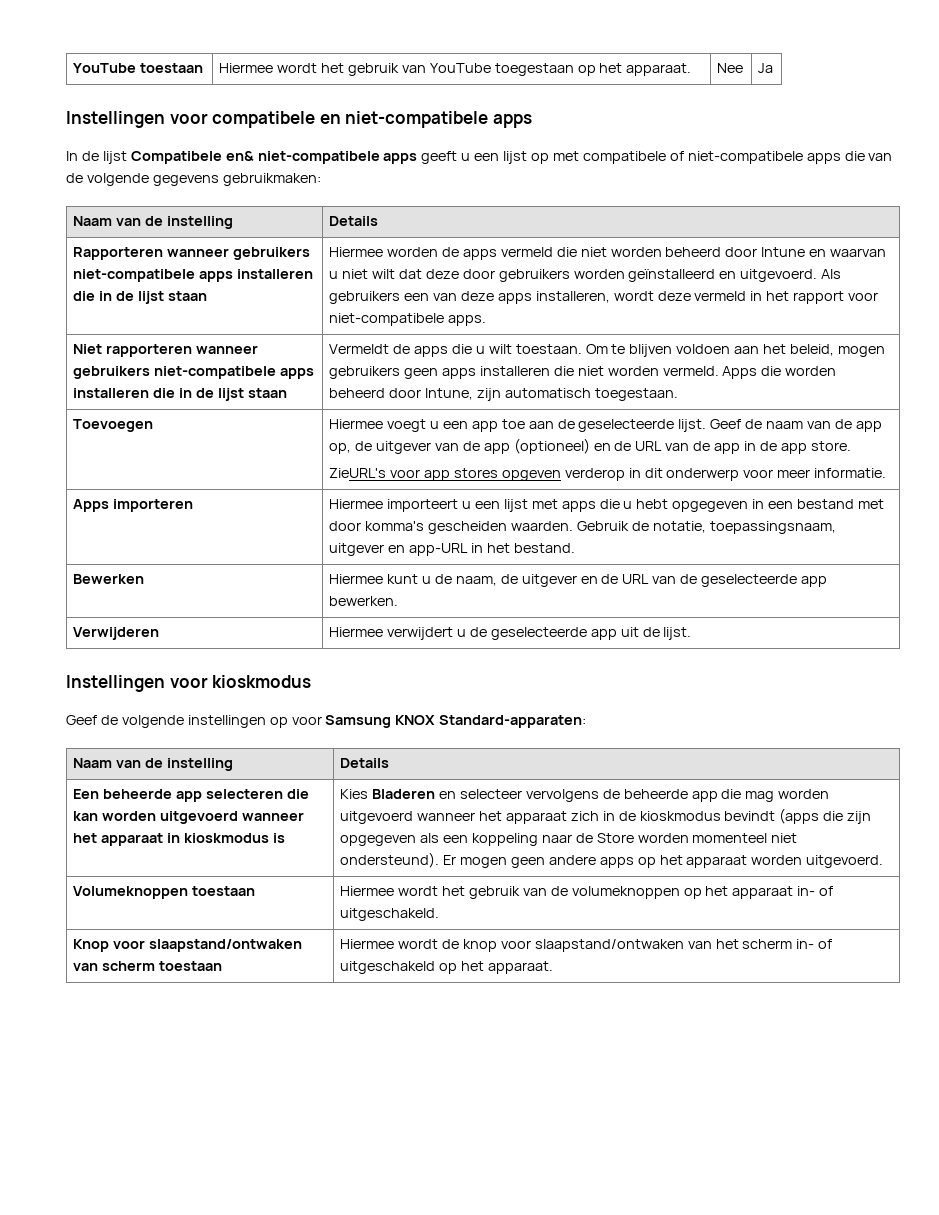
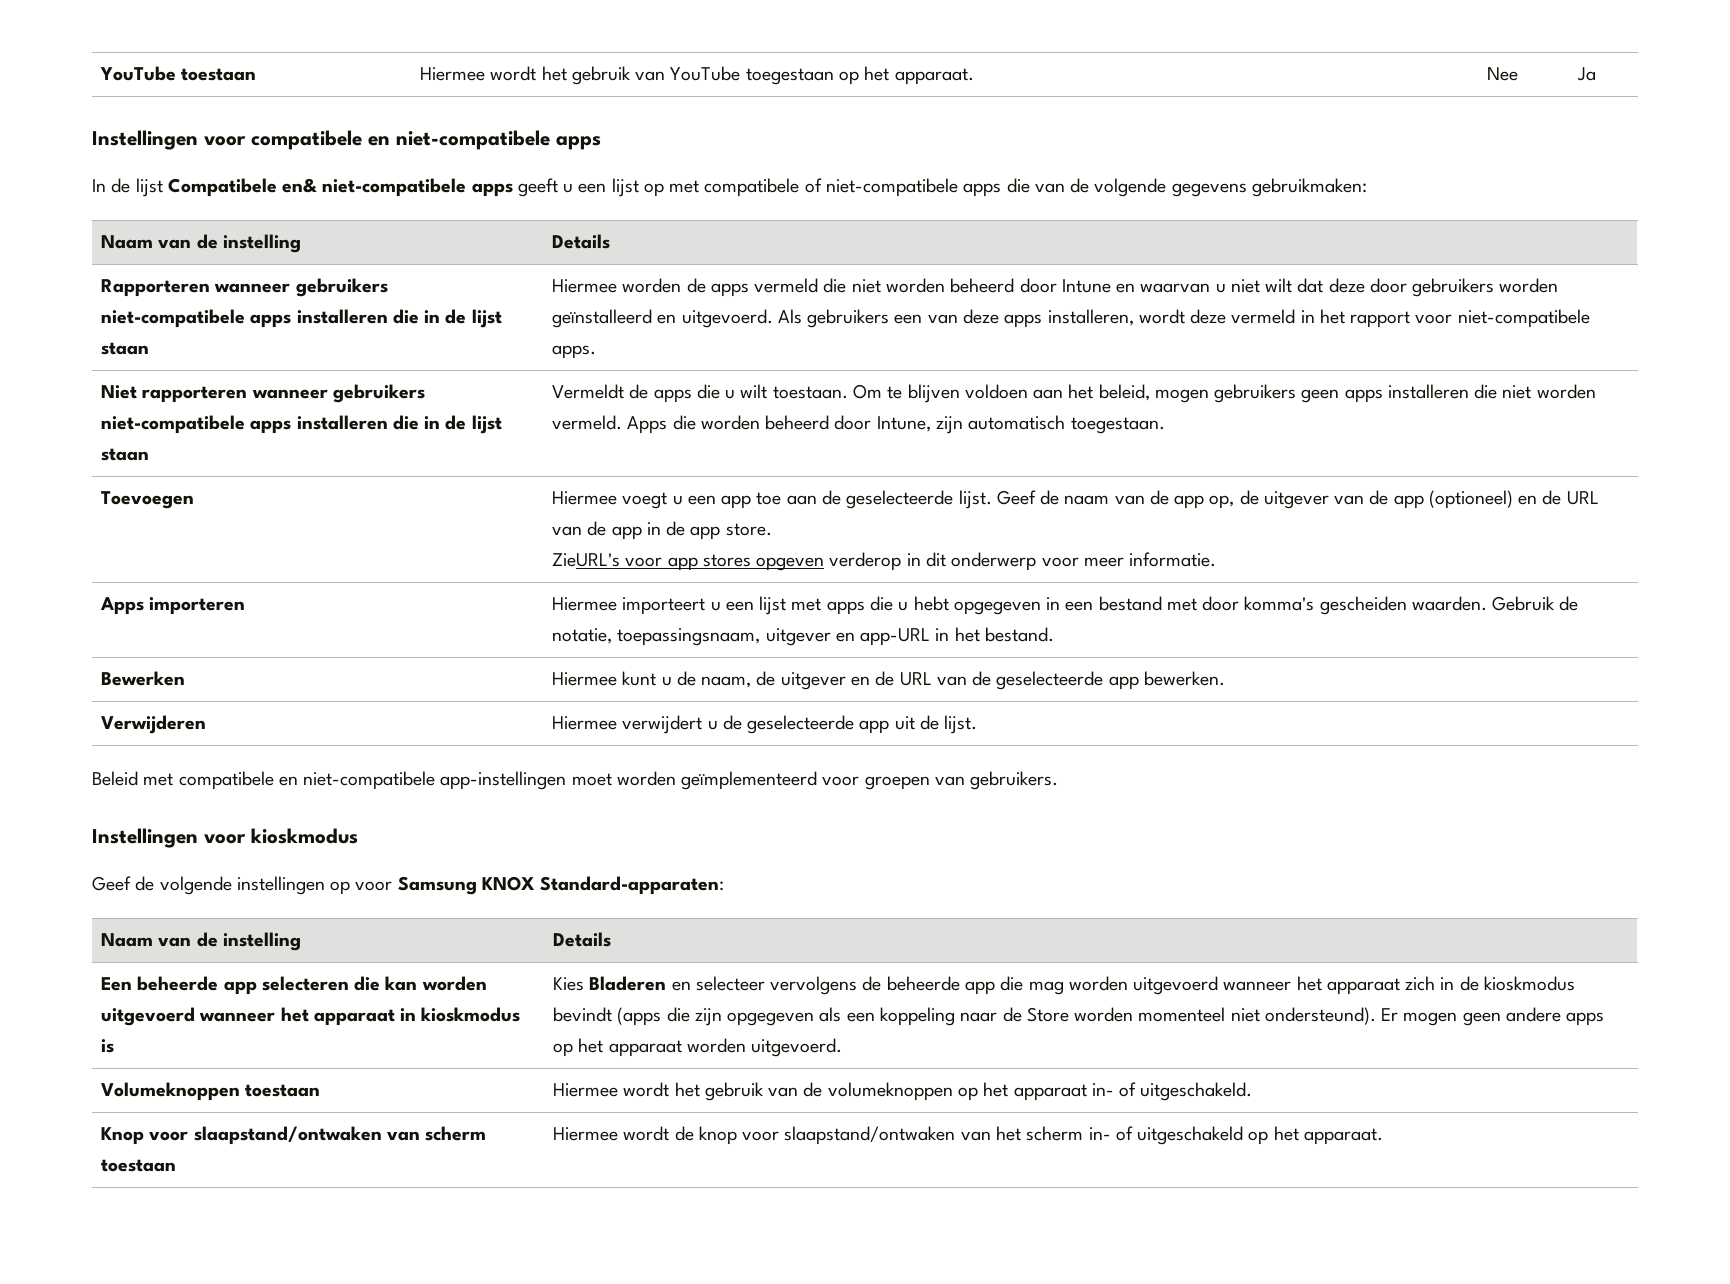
(692, 633) none -> [92,771,1059,790] // Beleid met compatibele en niet-compatibele app-instellingen moet worden geïmplementeerd voor groepen van gebruikers.

